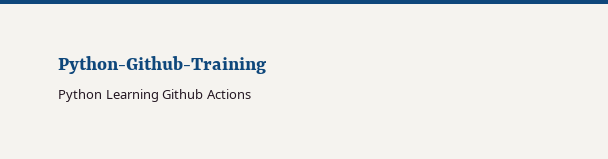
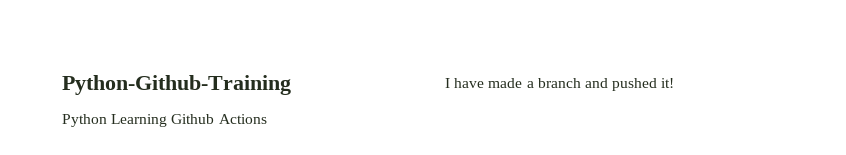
(251, 94) none -> [445,78,675,91] // I have made a branch and pushed it!

